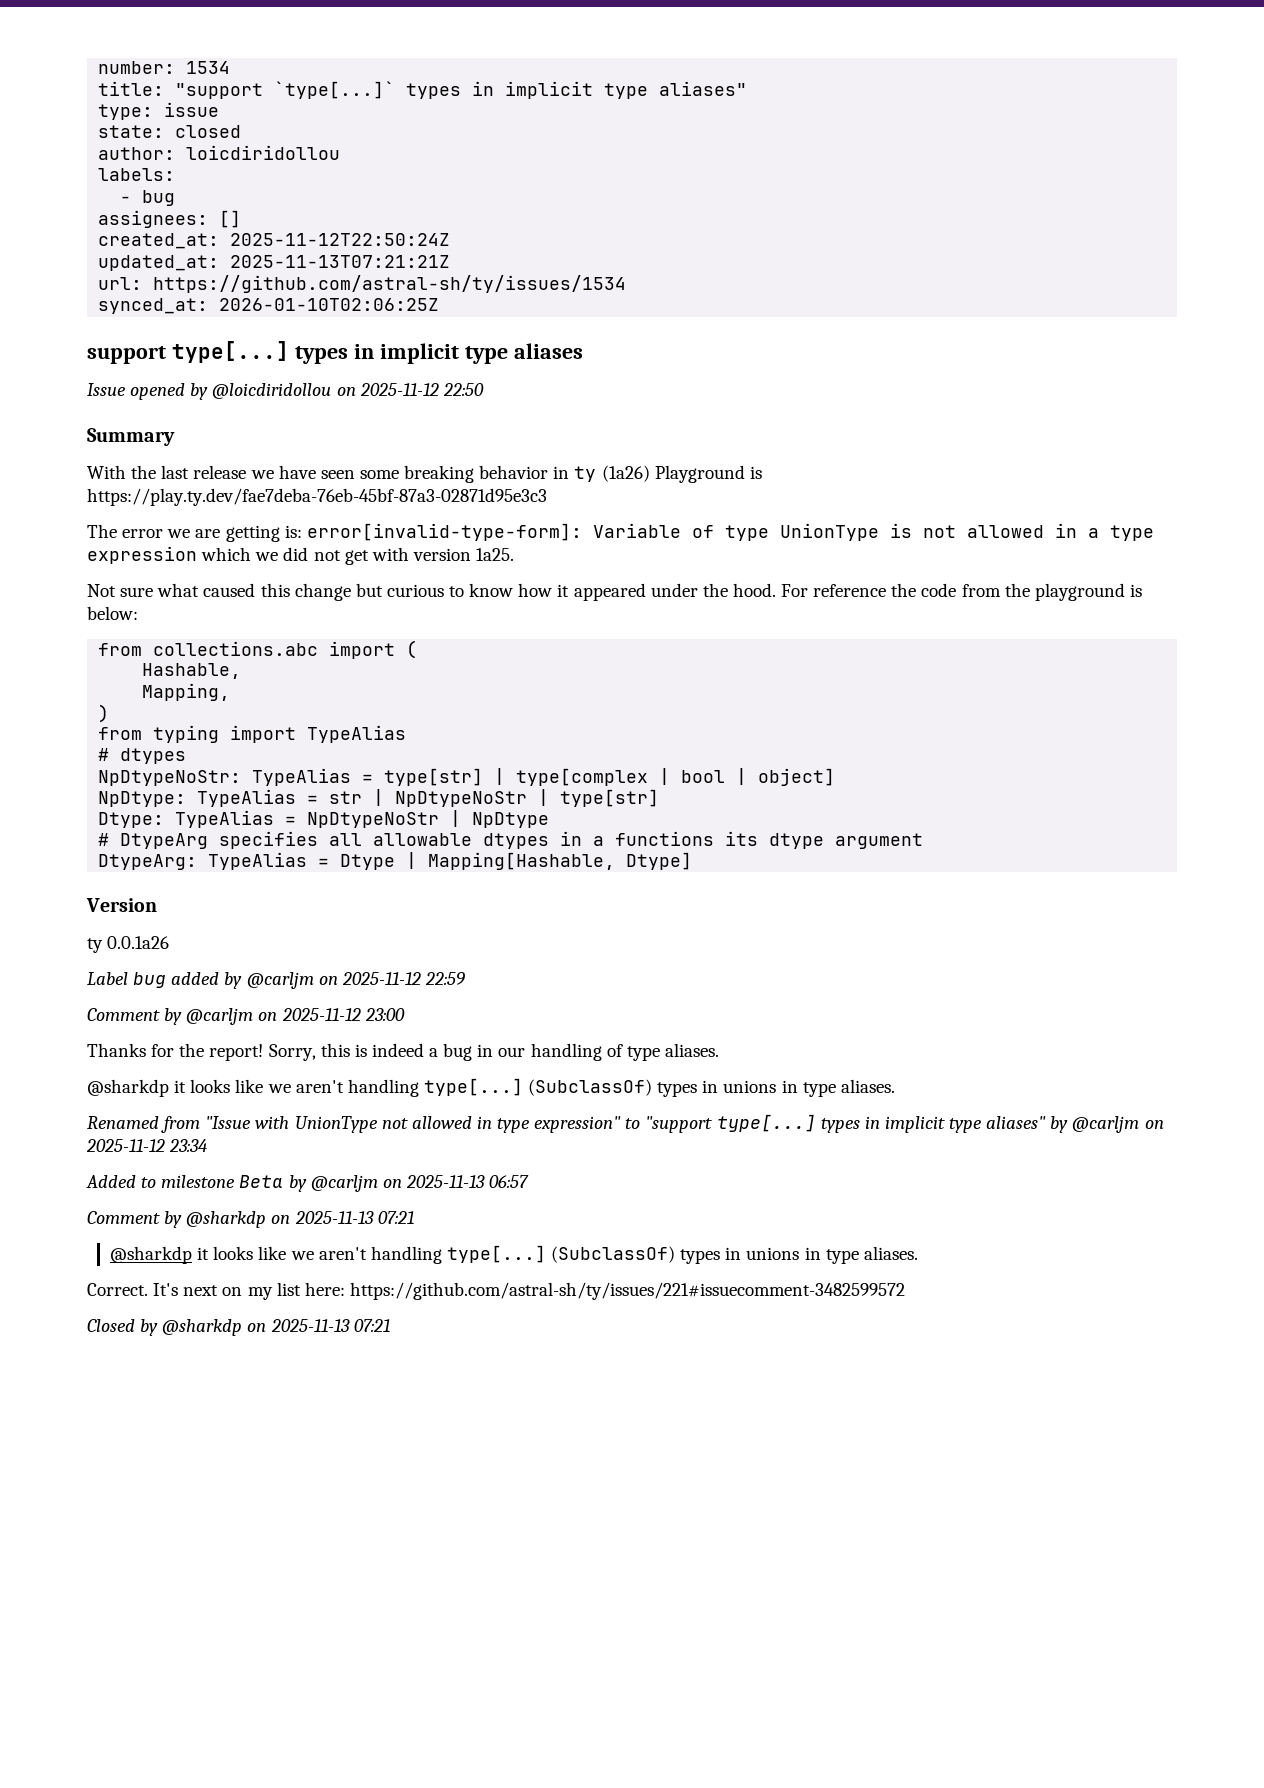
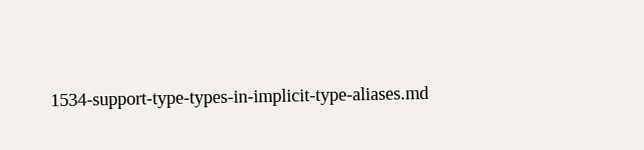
[98,61,231,74] [98,81,748,99] [98,102,220,120] [98,125,242,138] [98,145,341,160] [98,168,176,181] [120,190,176,206] [98,210,242,228] [98,233,451,249] [98,255,451,271] [98,275,627,293] [98,298,440,314] [87,341,583,364] [87,383,484,400] [87,428,175,446] [87,465,762,483] [87,488,547,506] [87,523,1154,542] [87,546,515,565] [87,583,1142,601] [87,606,138,620] [98,640,418,659] [142,663,242,679] [142,683,231,701] [98,704,110,723] [98,725,407,743] [98,748,187,764] [98,768,836,786] [98,789,660,807] [98,810,550,828] [98,831,924,849] [98,852,693,870] [86,898,157,912] [87,936,170,953] [87,972,465,989] [87,1008,405,1025] [87,1043,719,1061] [87,1078,895,1097] [87,1114,1164,1133] [86,1139,208,1152] [86,1175,530,1192] [87,1211,414,1228] [110,1245,918,1264] [87,1282,905,1300] [87,1319,390,1336] number: 1534 // title: "support `type[...]` types in implicit type aliases" // type: issue // state: closed // author: loicdiridollou // labels: // - bug // assignees: [] // created_at: 2025-11-12T22:50:24Z // updated_at: 2025-11-13T07:21:21Z // url: https://github.com/astral-sh/ty/issues/1534 // synced_at: 2026-01-10T02:06:25Z // support type[...] types in implicit type aliases // Issue opened by @loicdiridollou on 2025-11-12 22:50 // Summary // With the last release we have seen some breaking behavior in ty (1a26) Playground is https://play.ty.dev/fae7deba-76eb-45bf-87a3-02871d95e3c3 // The error we are getting is: error[invalid-type-form]: Variable of type UnionType is not allowed in a type expression which we did not get with version 1a25. // Not sure what caused this change but curious to know how it appeared under the hood. For reference the code from the playground is below: // from collections.abc import ( // Hashable, // Mapping, // ) // from typing import TypeAlias // # dtypes // NpDtypeNoStr: TypeAlias = type[str] | type[complex | bool | object] // NpDtype: TypeAlias = str | NpDtypeNoStr | type[str] // Dtype: TypeAlias = NpDtypeNoStr | NpDtype // # DtypeArg specifies all allowable dtypes in a functions its dtype argument // DtypeArg: TypeAlias = Dtype | Mapping[Hashable, Dtype] // Version // ty 0.0.1a26 // Label bug added by @carljm on 2025-11-12 22:59 // Comment by @carljm on 2025-11-12 23:00 // Thanks for the report! Sorry, this is indeed a bug in our handling of type aliases. // @sharkdp it looks like we aren't handling type[...] (SubclassOf) types in unions in type aliases. // Renamed from "Issue with UnionType not allowed in type expression" to "support type[...] types in implicit type aliases" by @carljm on 2025-11-12 23:34 // Added to milestone Beta by @carljm on 2025-11-13 06:57 // Comment by @sharkdp on 2025-11-13 07:21 // @sharkdp it looks like we aren't handling type[...] (SubclassOf) types in unions in type aliases. // Correct. It's next on my list here: https://github.com/astral-sh/ty/issues/221#issuecomment-3482599572 // Closed by @sharkdp on 2025-11-13 07:21 -> [50,85,430,111] 1534-support-type-types-in-implicit-type-aliases.md

